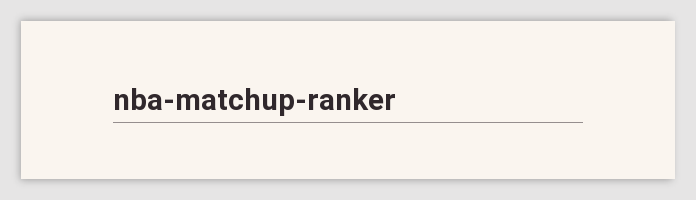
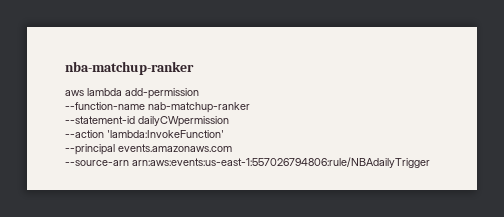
(396, 102) none -> [65,88,199,99] [65,102,250,113] [65,116,229,127] [65,130,224,138] [65,144,232,155] [65,157,430,168] // aws lambda add-permission // --function-name nab-matchup-ranker // --statement-id dailyCWpermission // --action 'lambda:InvokeFunction' // --principal events.amazonaws.com // --source-arn arn:aws:events:us-east-1:557026794806:rule/NBAdailyTrigger

